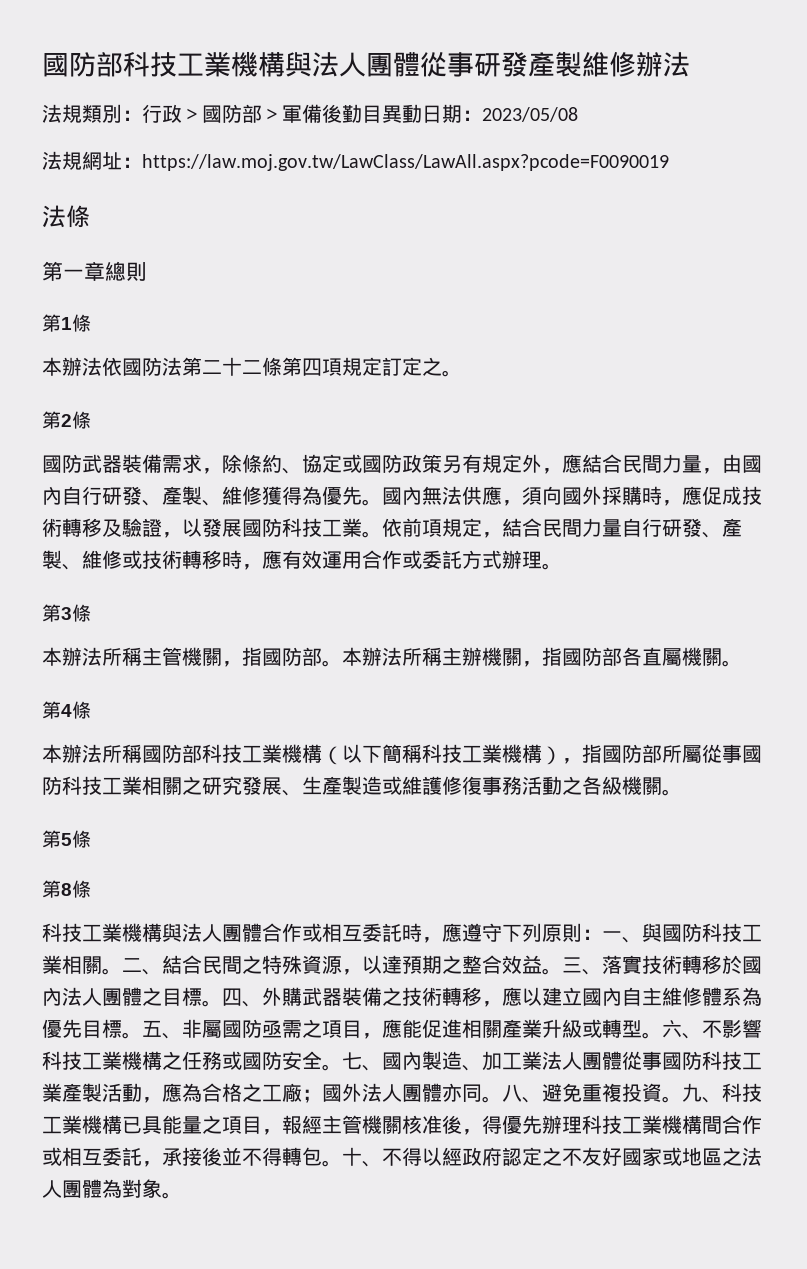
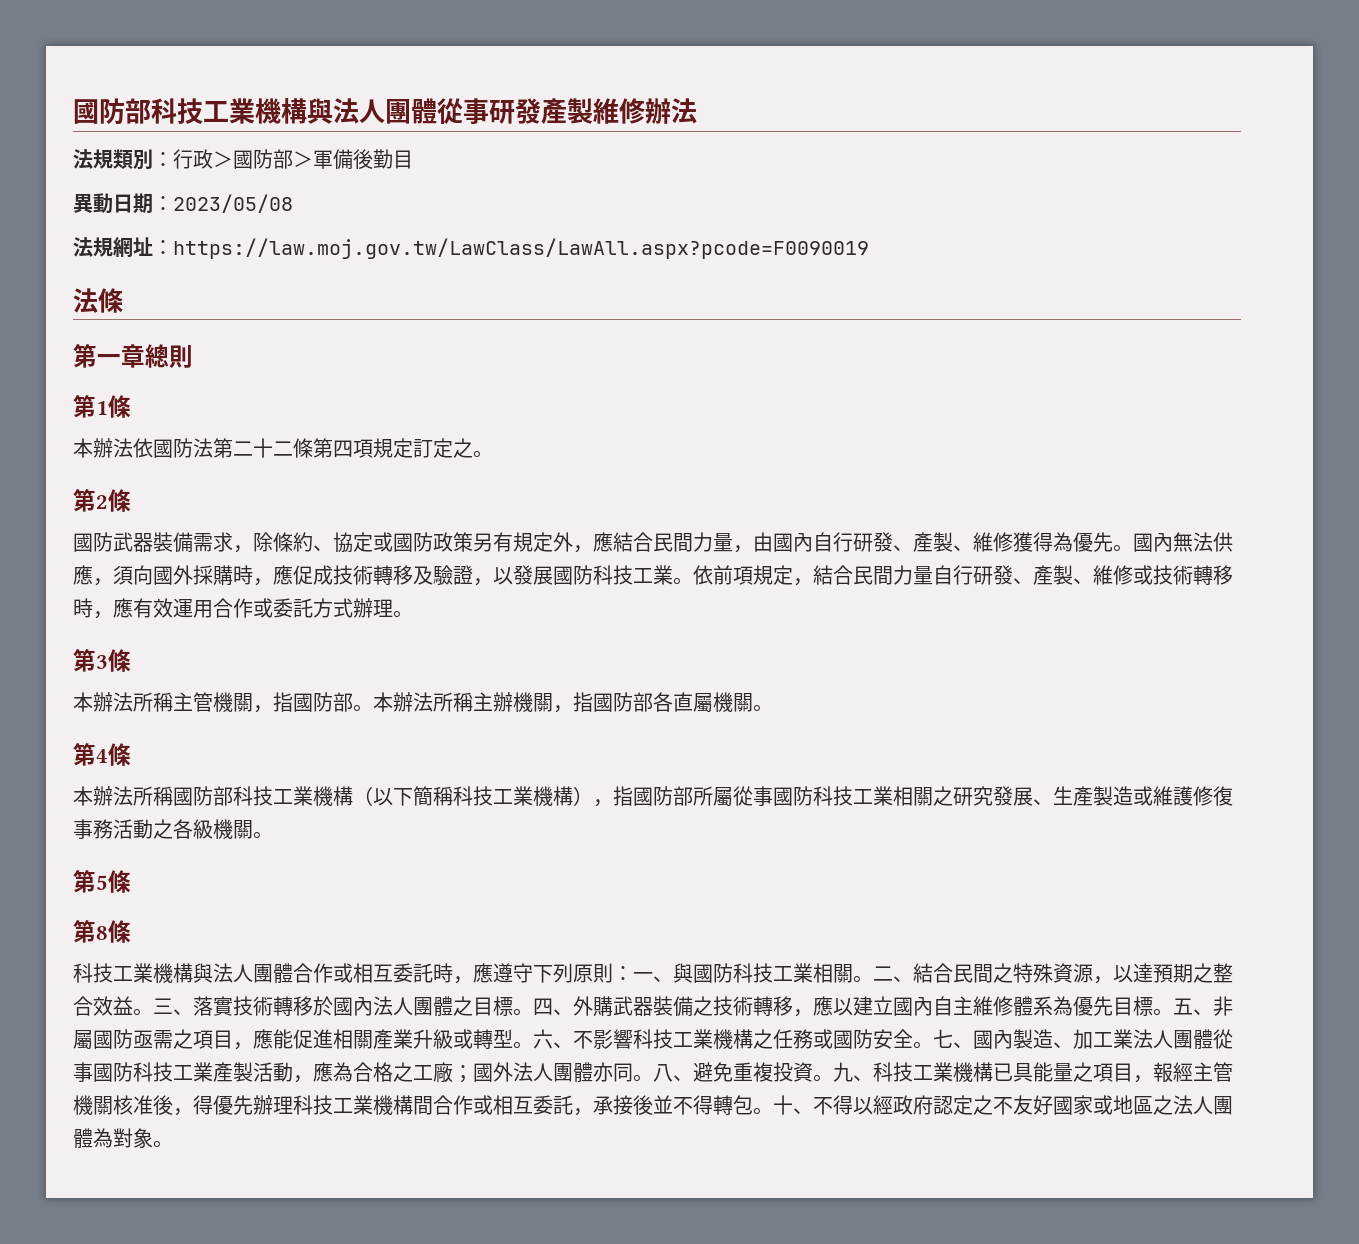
(382, 114) none -> (413, 159) //

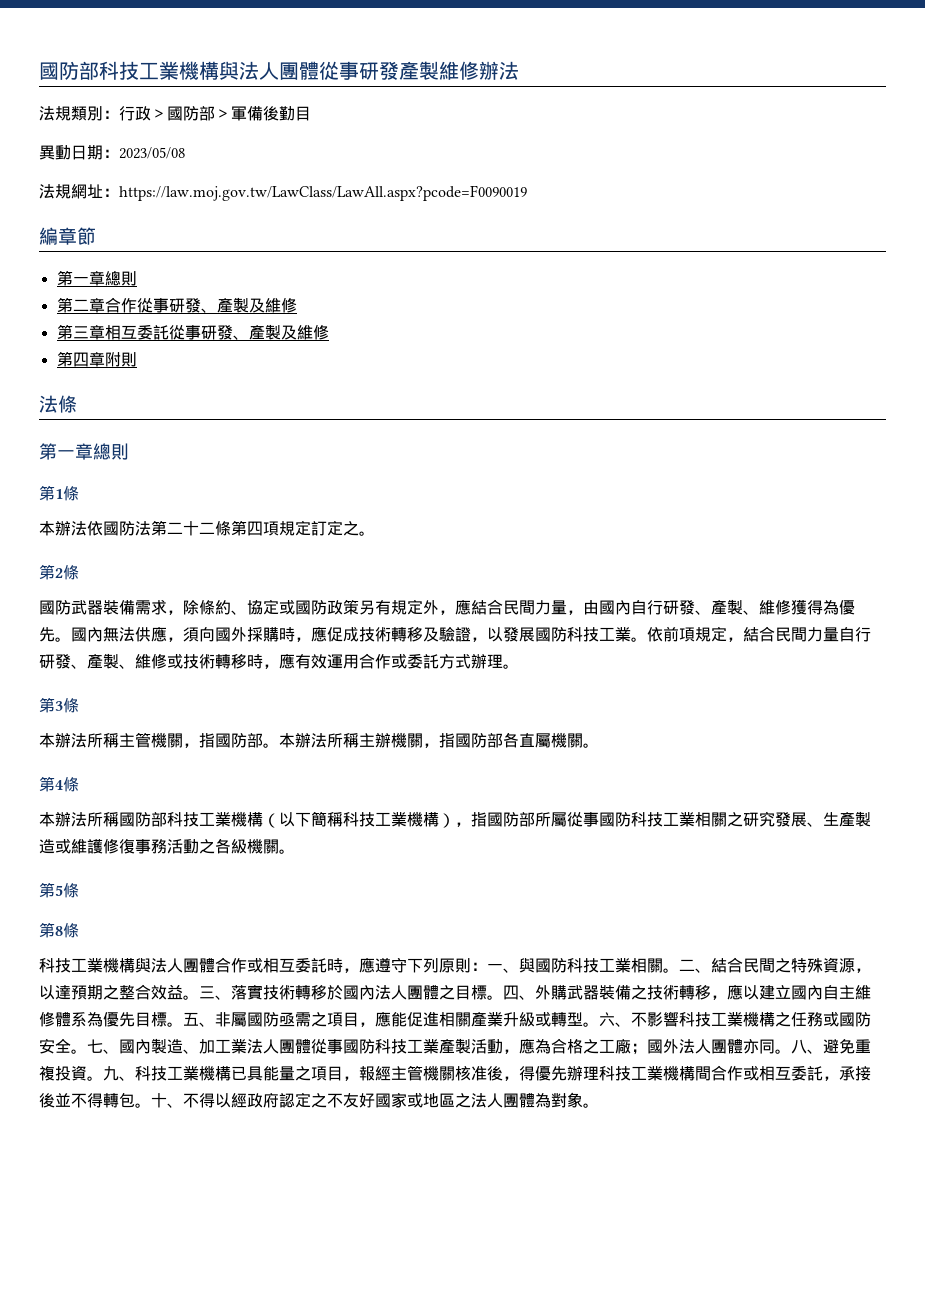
(869, 248) none -> [39,227,96,245] [56,270,137,286] [56,297,297,313] [56,324,329,340] [56,351,137,367] // 編章節 // 第一章總則 // 第二章合作從事研發、產製及維修 // 第三章相互委託從事研發、產製及維修 // 第四章附則

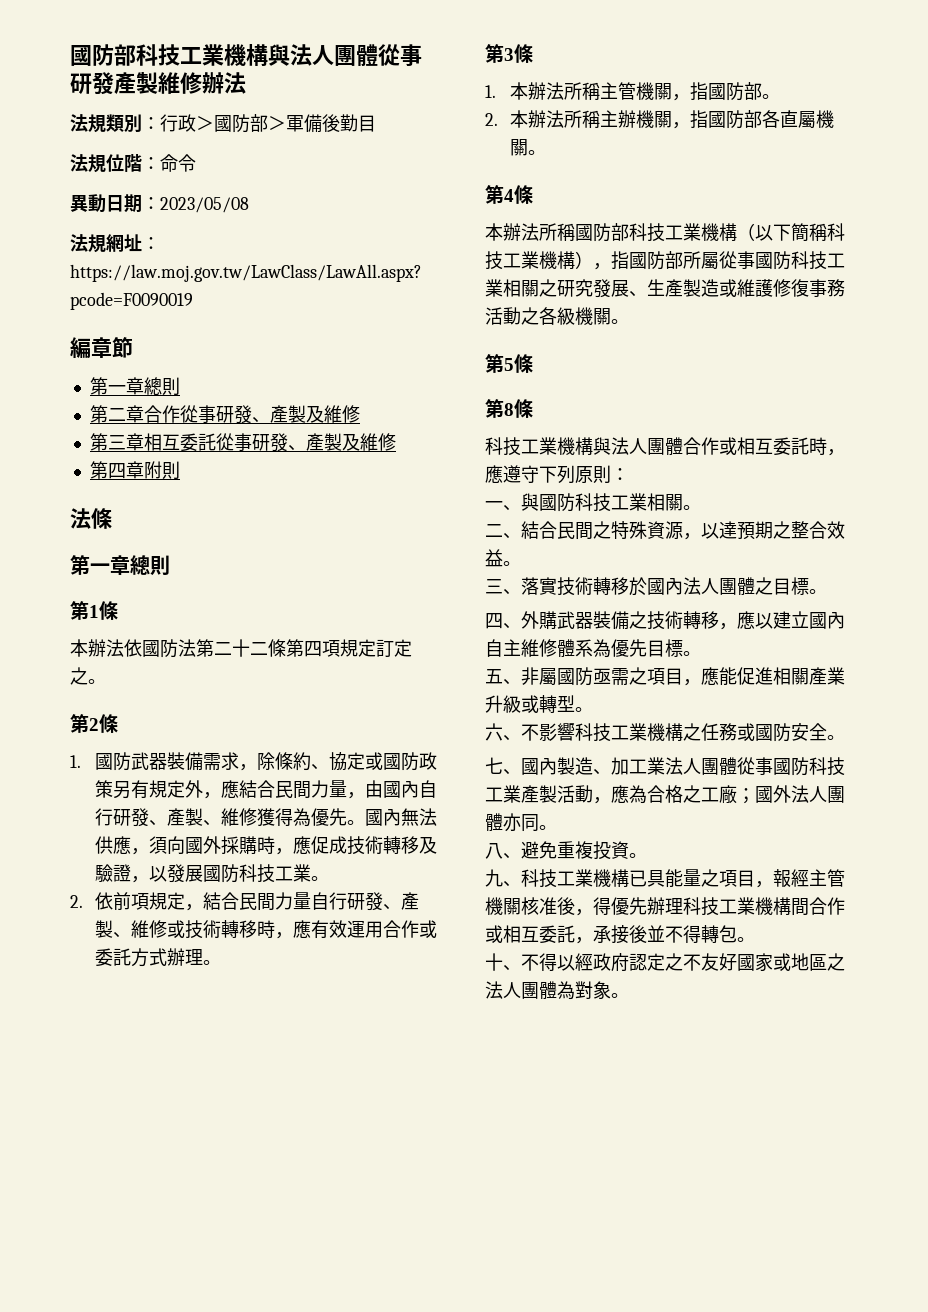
(311, 113) none -> [70,154,196,173] // 法規位階：命令
(79, 572) none -> [70,755,81,768] 1.
(647, 639) none -> [70,895,83,908] // 2.
(79, 705) none -> [485,85,496,98] 1.
(279, 745) none -> [485,113,498,126] // 2.
(487, 966) none -> (629, 474) //
(679, 970) none -> (701, 507) //
(199, 997) none -> (521, 563) //
(503, 997) none -> (827, 591) //
(183, 1024) none -> (701, 653) //
(599, 1024) none -> (593, 709) //
(87, 1051) none -> (845, 737) //
(791, 1051) none -> (557, 827) //
(103, 1078) none -> (647, 855) //
(151, 1105) none -> (755, 939) //

